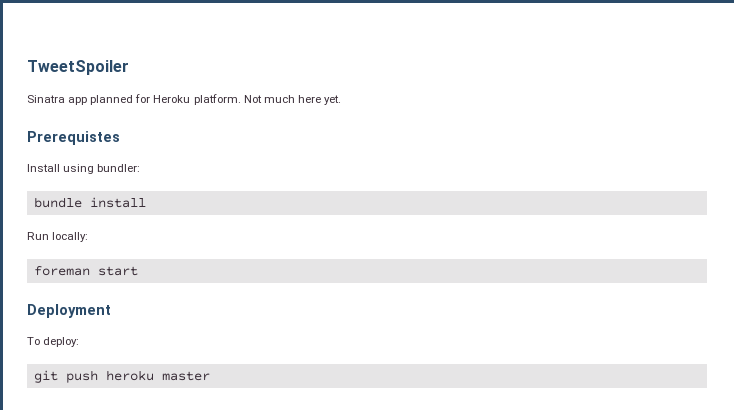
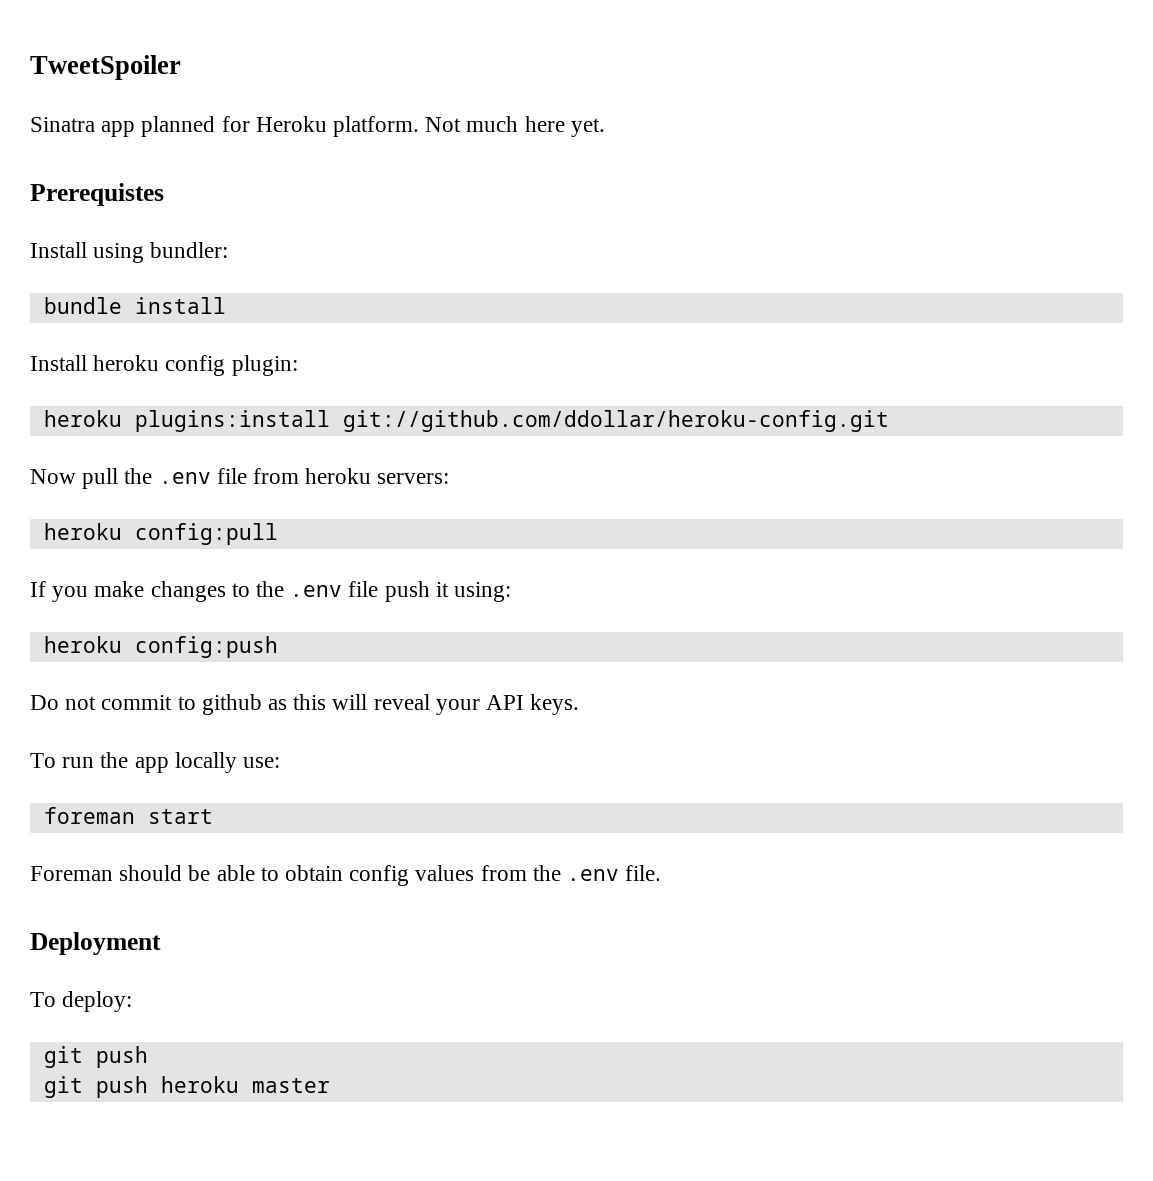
[27,232,89,242] [33,266,138,276] Run locally: // foreman start -> [30,355,298,376] [43,410,889,432] [30,468,450,489] [43,523,278,545] [30,581,512,602] [43,636,278,658] [30,694,580,715] [30,752,281,773] [43,807,213,824] [30,865,662,886] Install heroku config plugin: // heroku plugins:install git://github.com/ddollar/heroku-config.git // Now pull the .env file from heroku servers: // heroku config:pull // If you make changes to the .env file push it using: // heroku config:push // Do not commit to github as this will reveal your API keys. // To run the app locally use: // foreman start // Foreman should be able to obtain config values from the .env file.
(98, 376) none -> [43,1076,148,1098] // git push

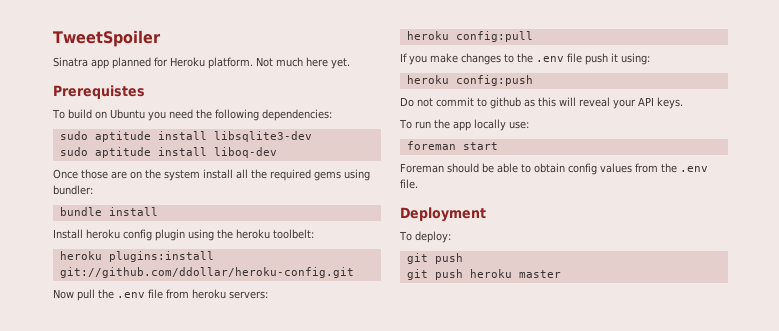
[30,242,87,258] Install -> [52,109,332,121] [59,131,312,142] [59,147,277,158] [53,169,341,181] To build on Ubuntu you need the following dependencies: // sudo aptitude install libsqlite3-dev // sudo aptitude install liboq-dev // Once those are on the system install all the required gems
[231,355,298,376] plugin: -> [155,229,314,241] plugin using the heroku toolbelt:

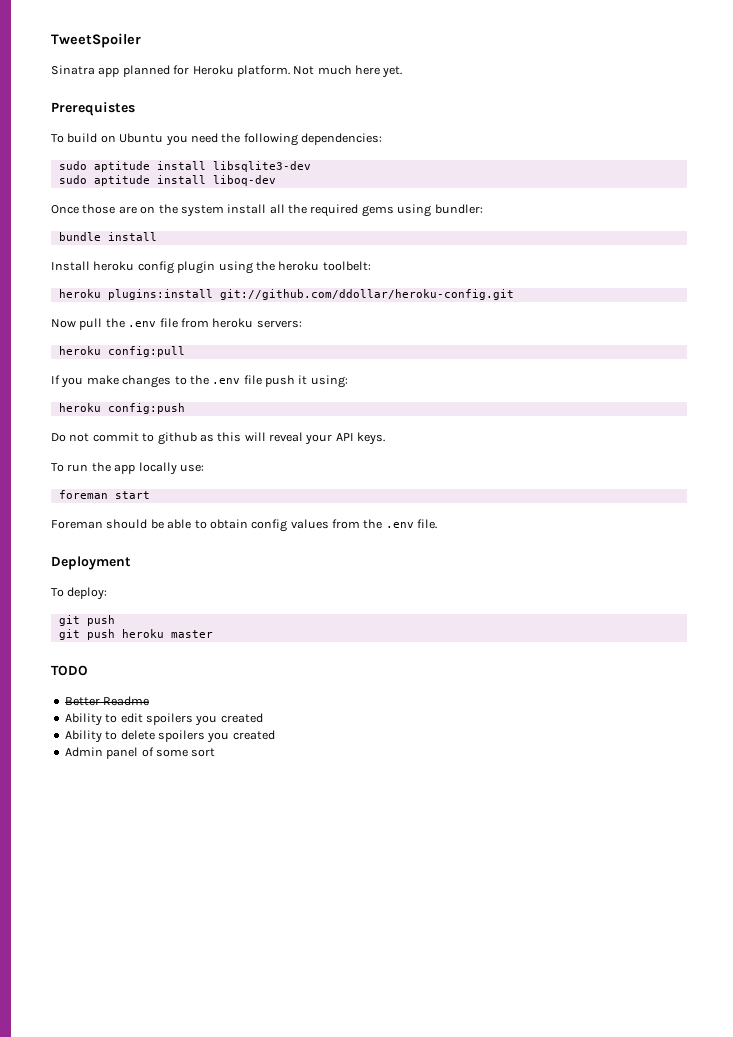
(561, 274) none -> [51,665,88,676] [64,696,150,706] [64,713,263,726] [64,730,275,743] [64,747,216,759] // TODO // Better Readme // Ability to edit spoilers you created // Ability to delete spoilers you created // Admin panel of some sort

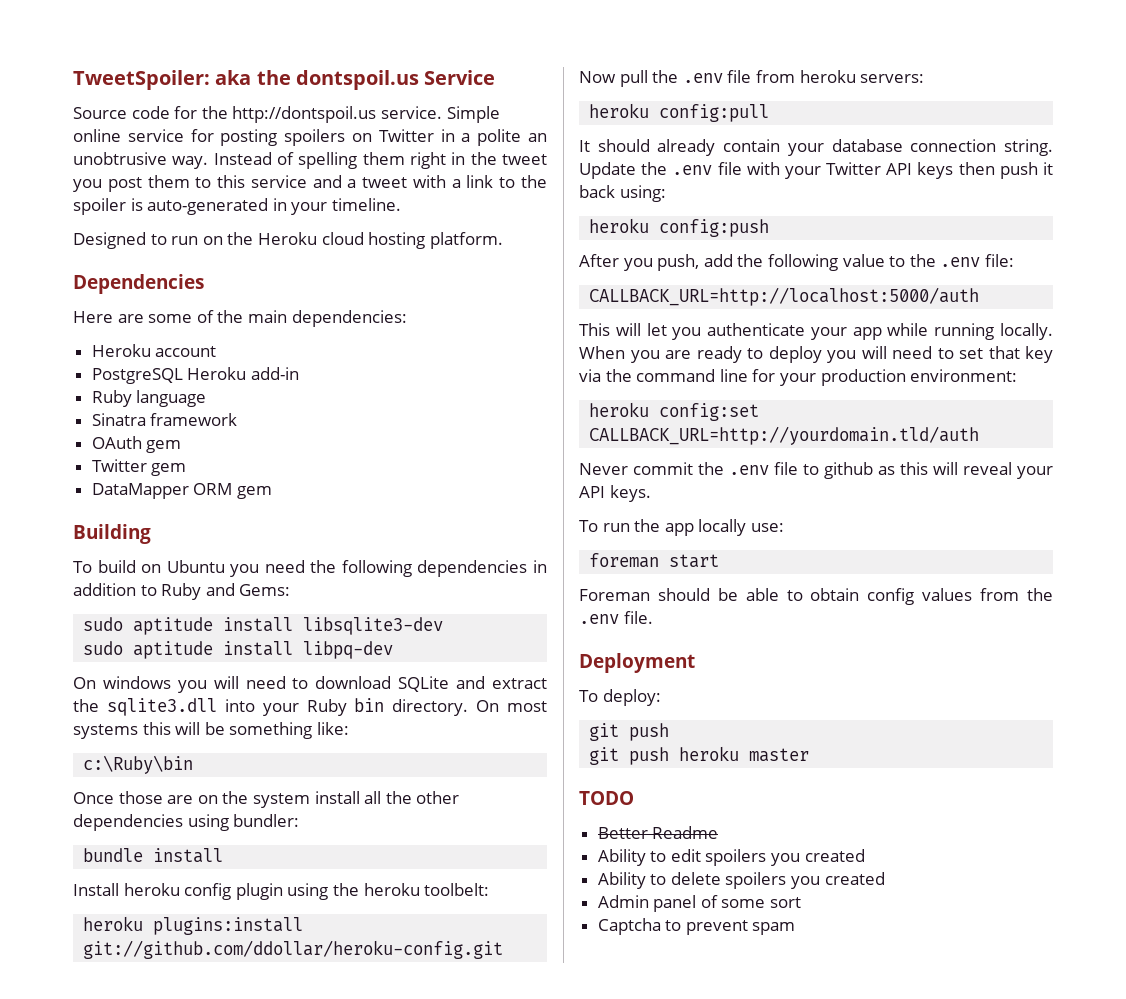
[51,33,141,48] [51,65,403,78] [51,102,135,116] TweetSpoiler // Sinatra app planned for Heroku platform. Not much here yet. // Prerequistes -> [73,70,496,90] [73,106,500,123] [73,129,547,146] [73,152,547,169] [73,175,547,192] [73,198,401,215] [73,232,503,249] [73,274,204,294] [73,310,407,327] [91,344,217,357] [91,367,299,384] [91,390,207,407] [91,413,238,426] [91,436,182,453] [91,459,187,476] [91,483,272,499] [73,524,151,544] TweetSpoiler: aka the dontspoil.us Service // Source code for the http://dontspoil.us service. Simple online service for posting spoilers on Twitter in a polite an unobtrusive way. Instead of spelling them right in the tweet you post them to this service and a tweet with a link to the spoiler is auto-generated in your timeline. // Designed to run on the Heroku cloud hosting platform. // Dependencies // Here are some of the main dependencies: // Heroku account // PostgreSQL Heroku add-in // Ruby language // Sinatra framework // OAuth gem // Twitter gem // DataMapper ORM gem // Building
[301,133,382,145] dependencies: -> [417,560,547,577] [73,583,291,600] dependencies in addition to Ruby and Gems:
[212,175,276,186] liboq-dev -> [303,641,394,659] [73,676,547,693] [73,698,547,716] [73,722,349,739] [83,755,194,774] libpq-dev // On windows you will need to download SQLite and extract the sqlite3.dll into your Ruby bin directory. On most systems this will be something like: // c:\Ruby\bin
[310,204,394,217] required gems -> [416,791,460,804] [73,814,183,831] other dependencies
[51,375,262,388] If you make changes to the .env file -> [579,139,1053,156] [579,162,995,179] It should already contain your database connection string. Update the .env file with your Twitter API keys then
(308, 380) none -> [579,185,615,198] back
[51,432,139,442] Do not commit -> [579,254,1014,271] [589,287,980,306] [579,323,1053,340] [579,346,1053,363] [579,369,1018,386] [589,402,760,421] [589,426,980,445] [579,462,798,475] After you push, add the following value to the .env file: // CALLBACK_URL=http://localhost:5000/auth // This will let you authenticate your app while running locally. When you are ready to deploy you will need to set that key via the command line for your production environment: // heroku config:set CALLBACK_URL=http://yourdomain.tld/auth // Never commit the .env file
(216, 752) none -> [597,918,796,935] // Captcha to prevent spam

